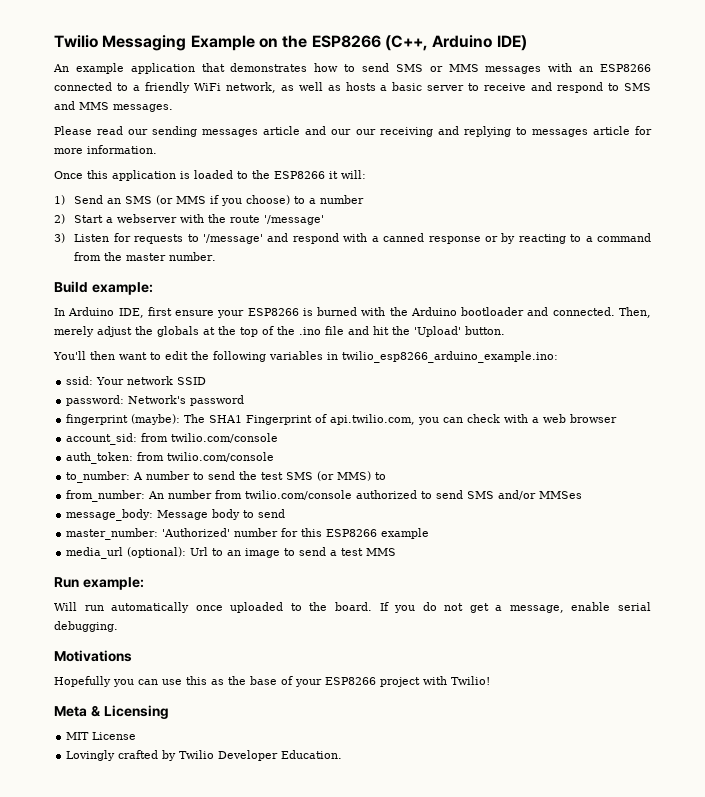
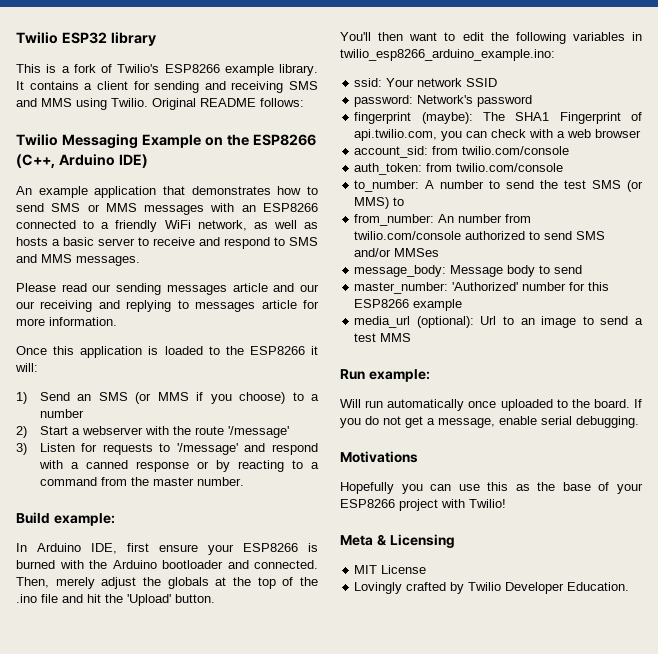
[54,35,98,48] Twilio -> [16,32,156,46] [16,64,318,76] [16,81,318,93] [16,98,304,110] [16,134,58,146] Twilio ESP32 library // This is a fork of Twilio's ESP8266 example library. It contains a client for sending and receiving SMS and MMS using Twilio. Original README follows: // Twilio

